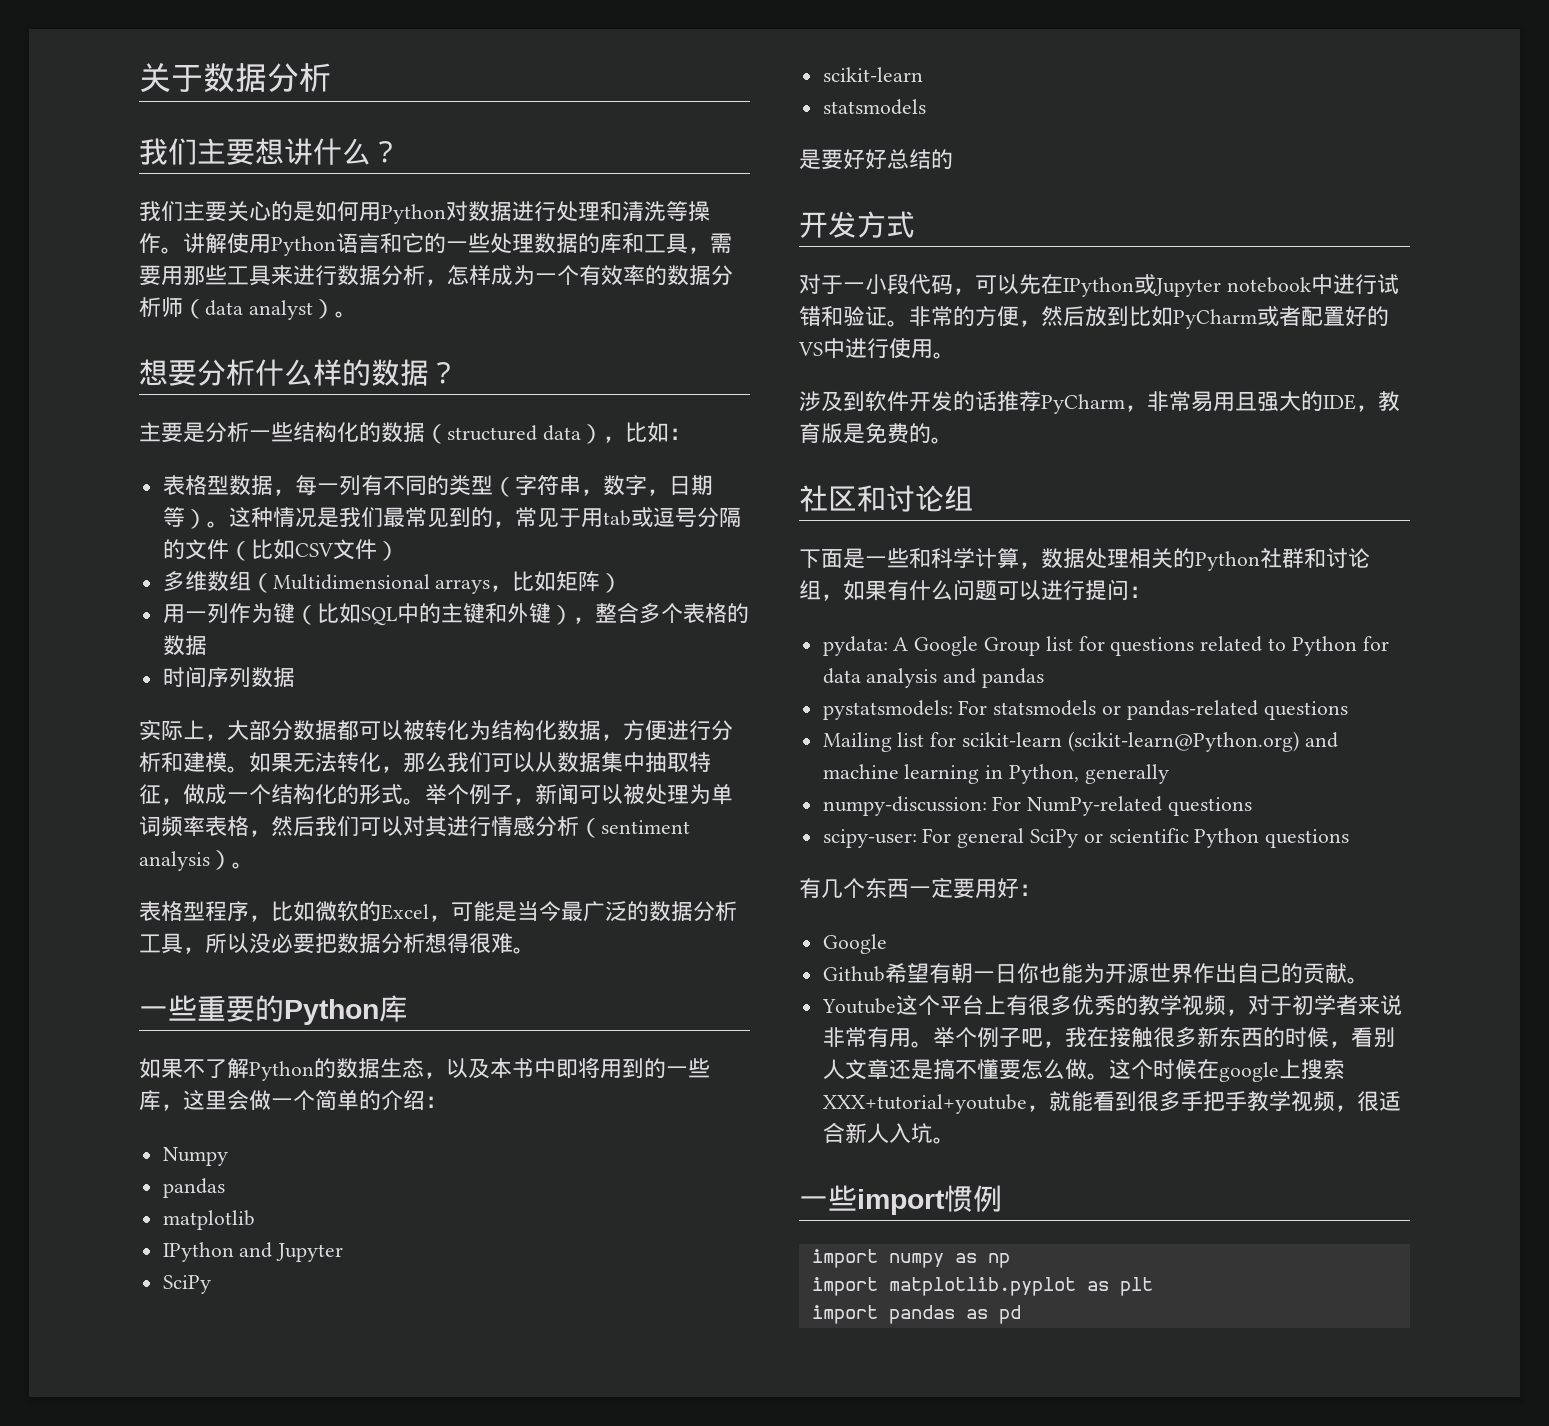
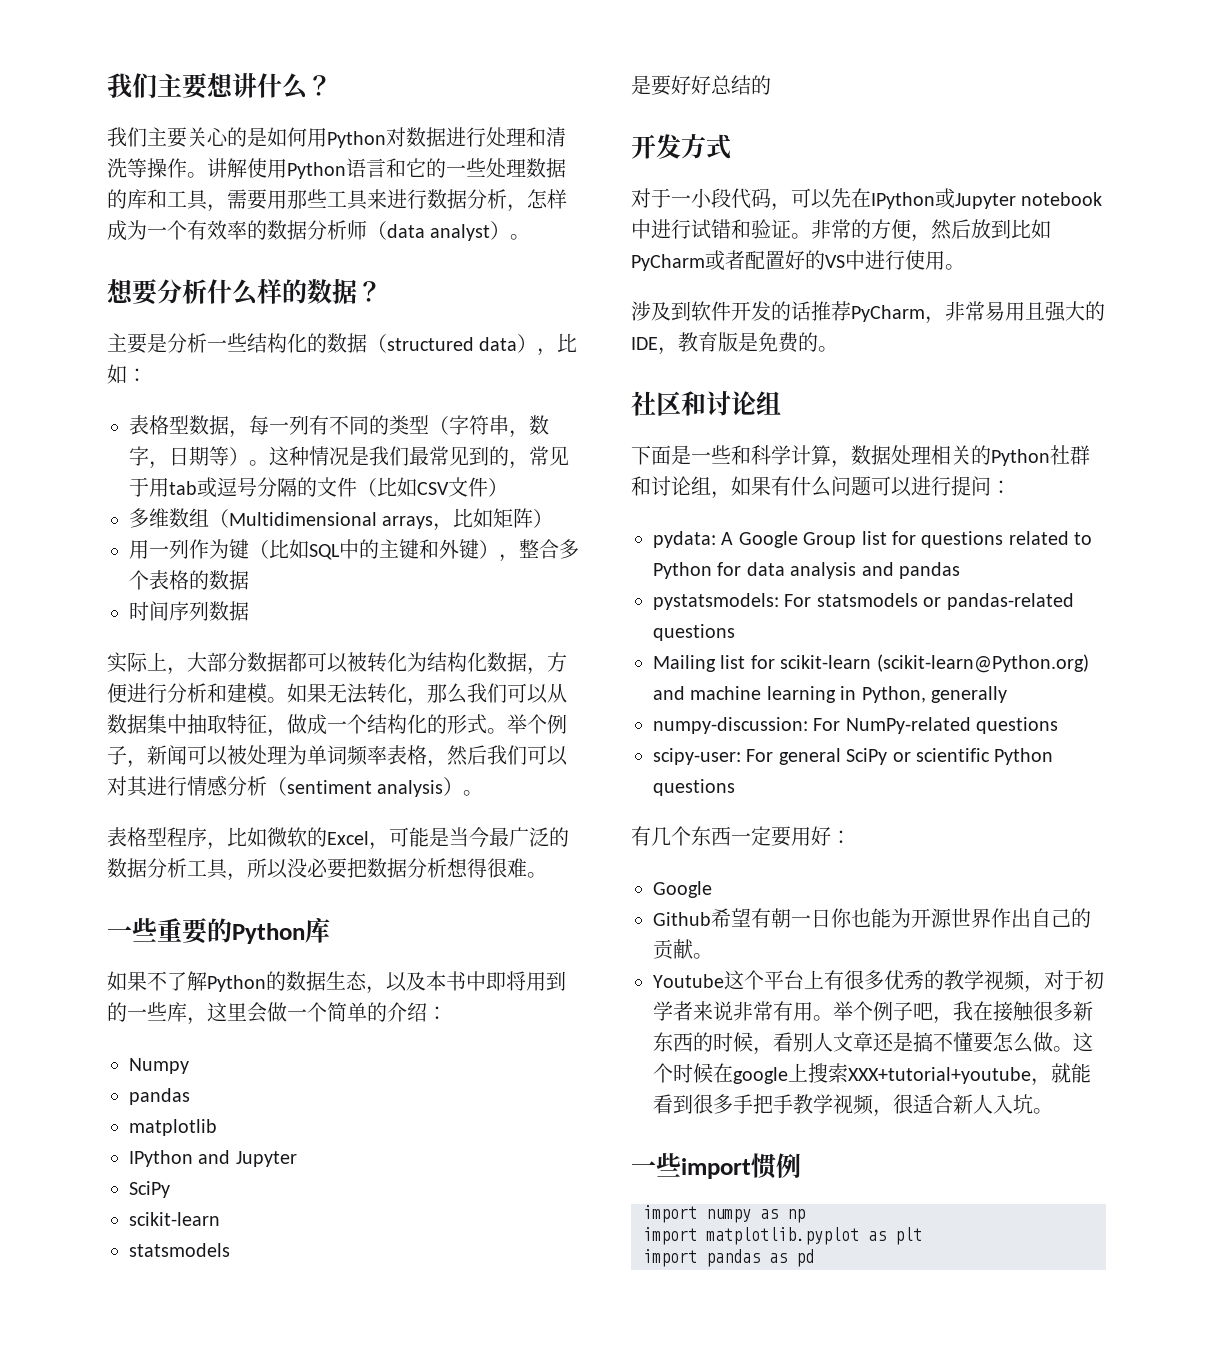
[139,63,331,92] 关于数据分析 // -> (107, 85) none

